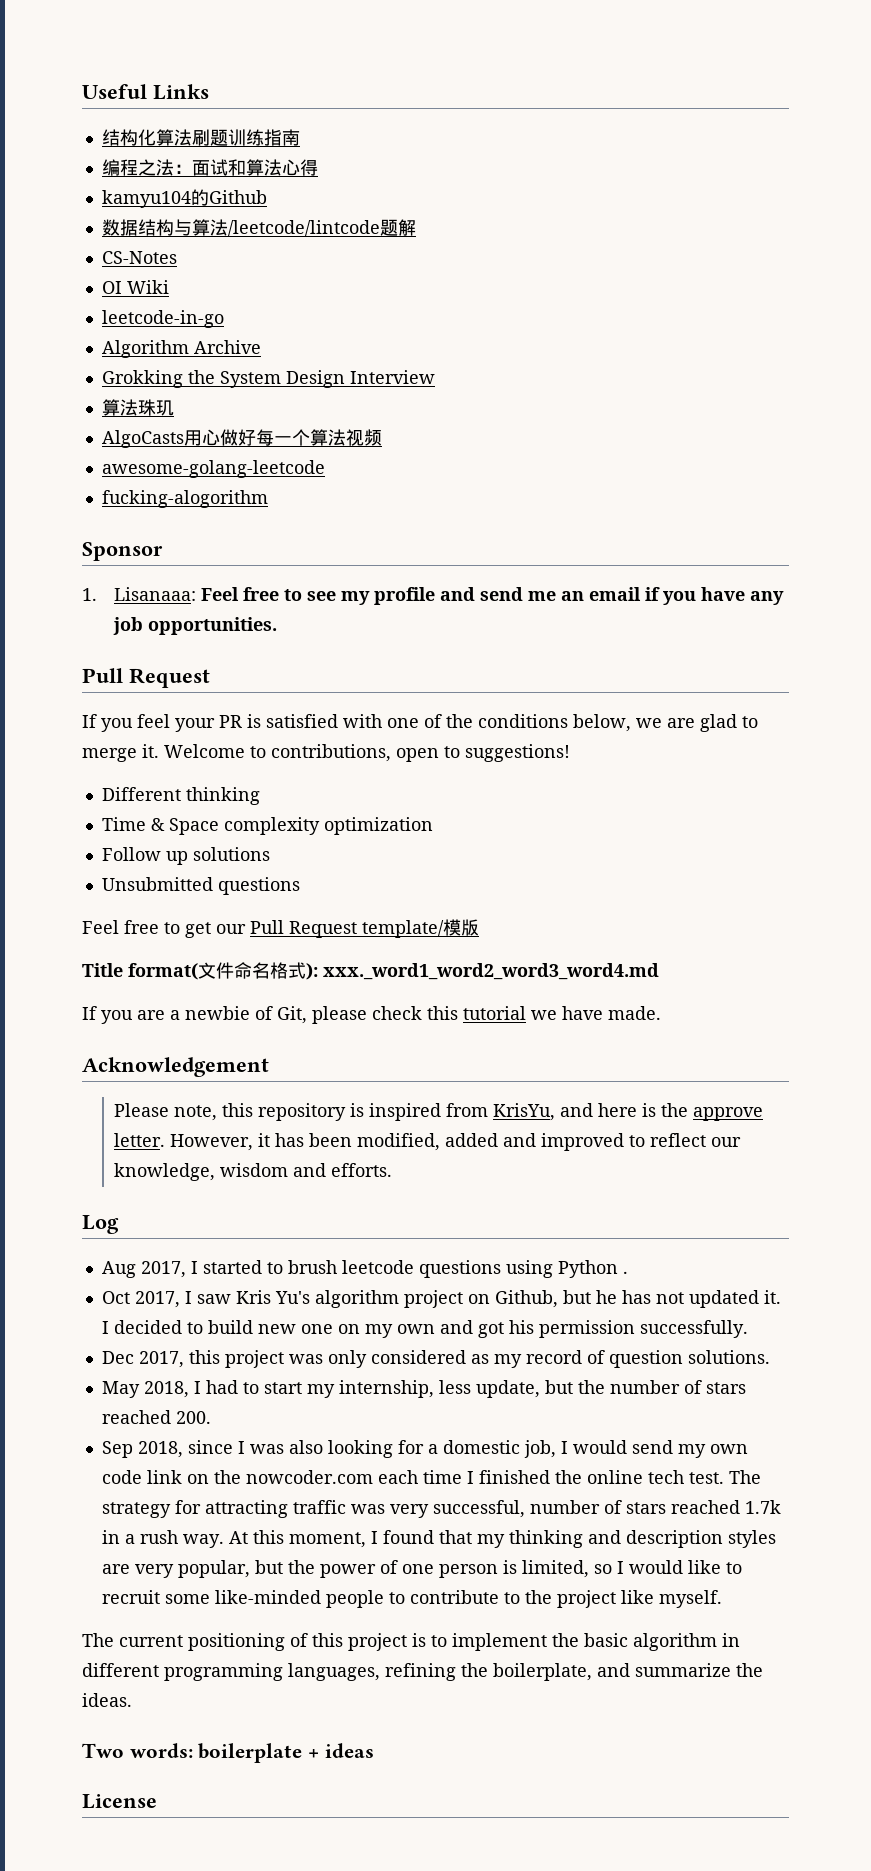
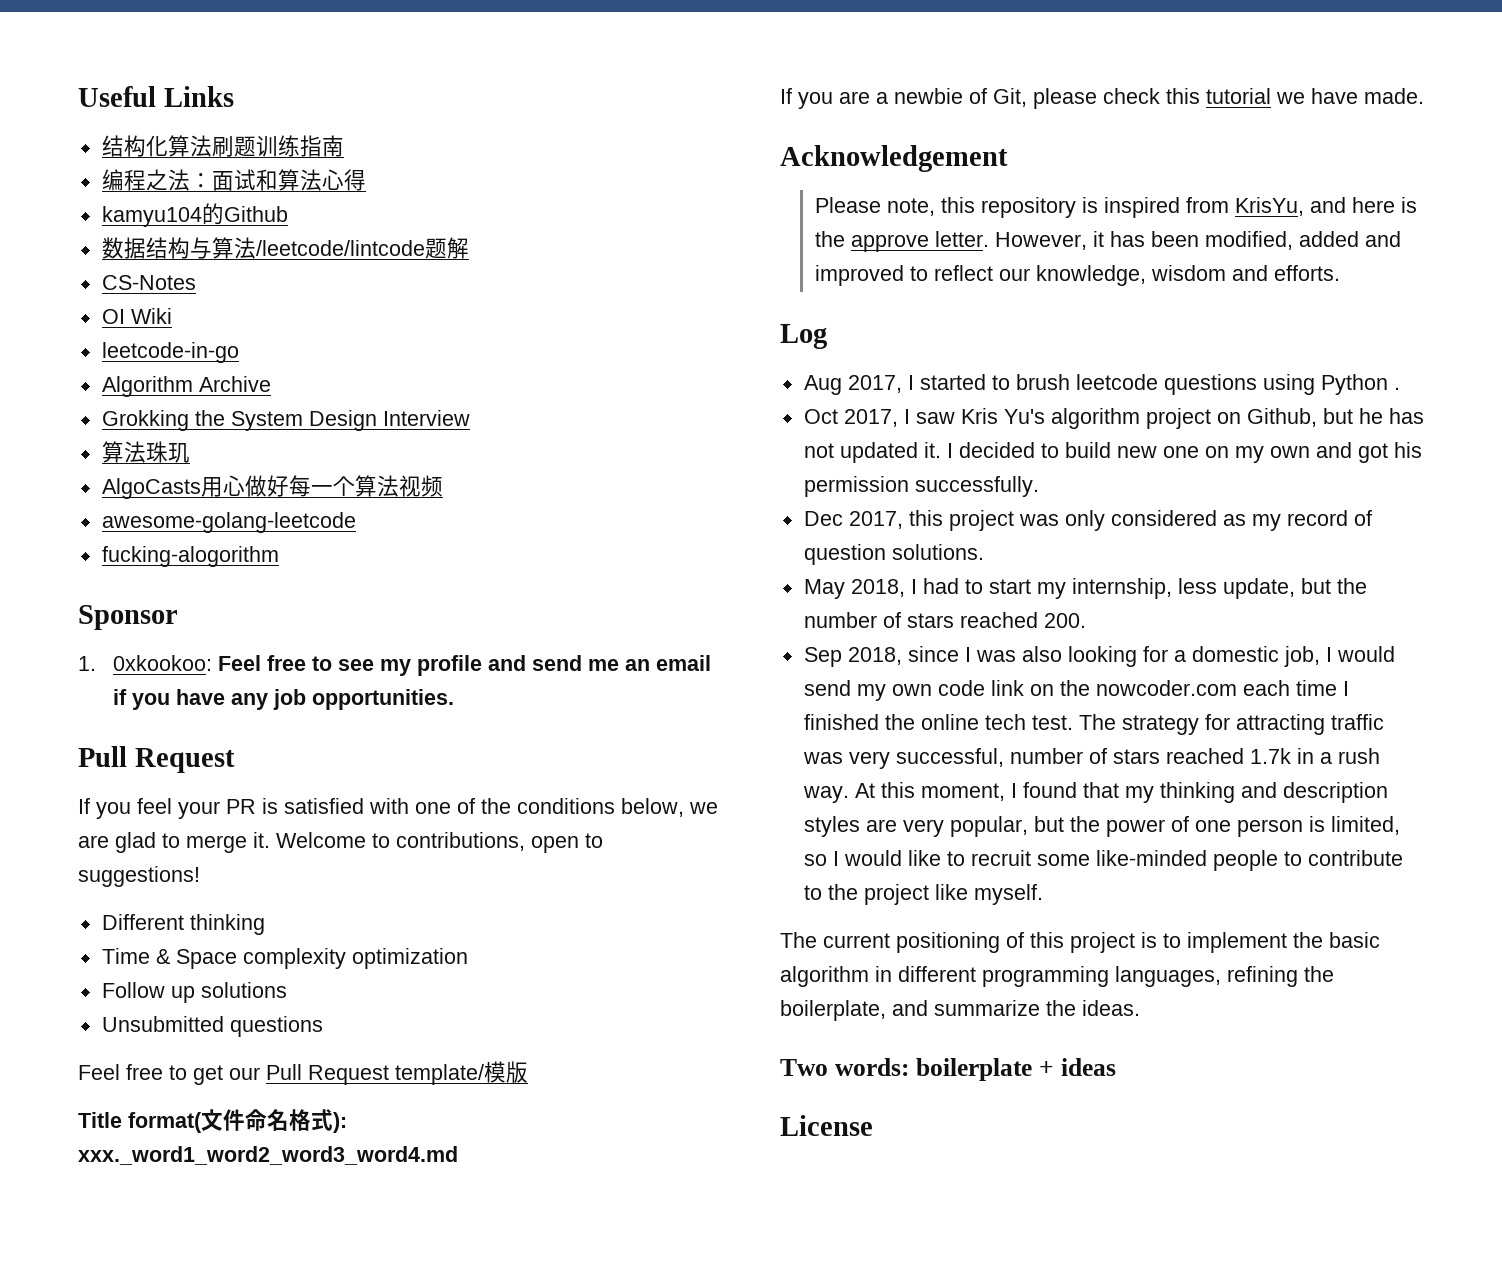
[114,587,197,601] Lisanaaa: -> [112,655,212,671] 0xkookoo:

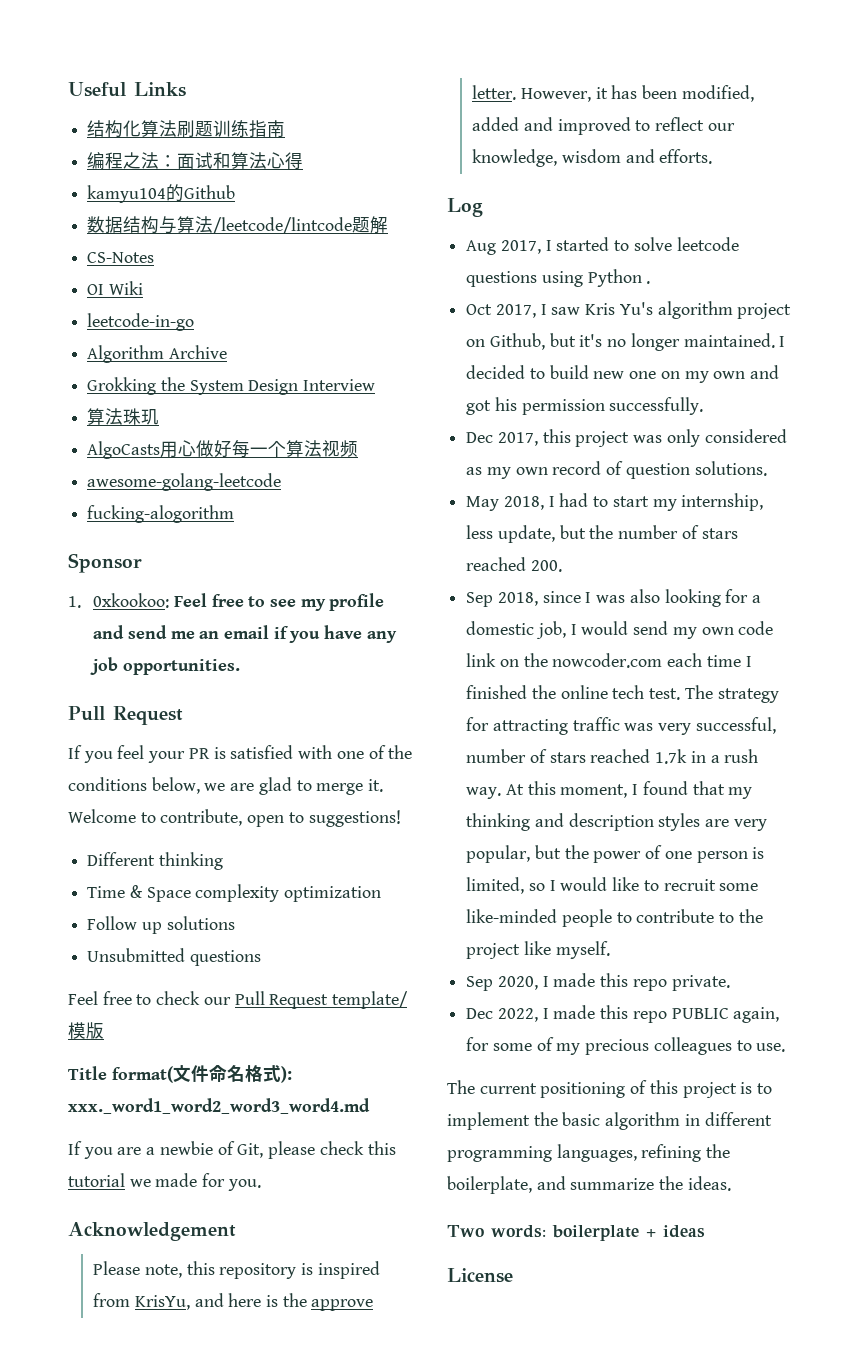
[396,832,525,851] contributions, -> [160,809,243,826] contribute,
[193,1065,223,1085] get -> [156,991,201,1005] check
[1311,88,1424,104] have made. -> [155,1173,261,1191] made for you.
[1015,374,1070,390] brush -> [633,237,672,251] solve
[1358,408,1424,424] [803,442,941,463] he has not updated it. -> [579,333,775,351] it's no longer maintained.
(1281, 522) none -> [515,467,548,475] own
(1043, 894) none -> [466,973,730,991] [466,1005,780,1023] [466,1037,786,1055] // Sep 2020, I made this repo private. // Dec 2022, I made this repo PUBLIC again, for some of my precious colleagues to use.

